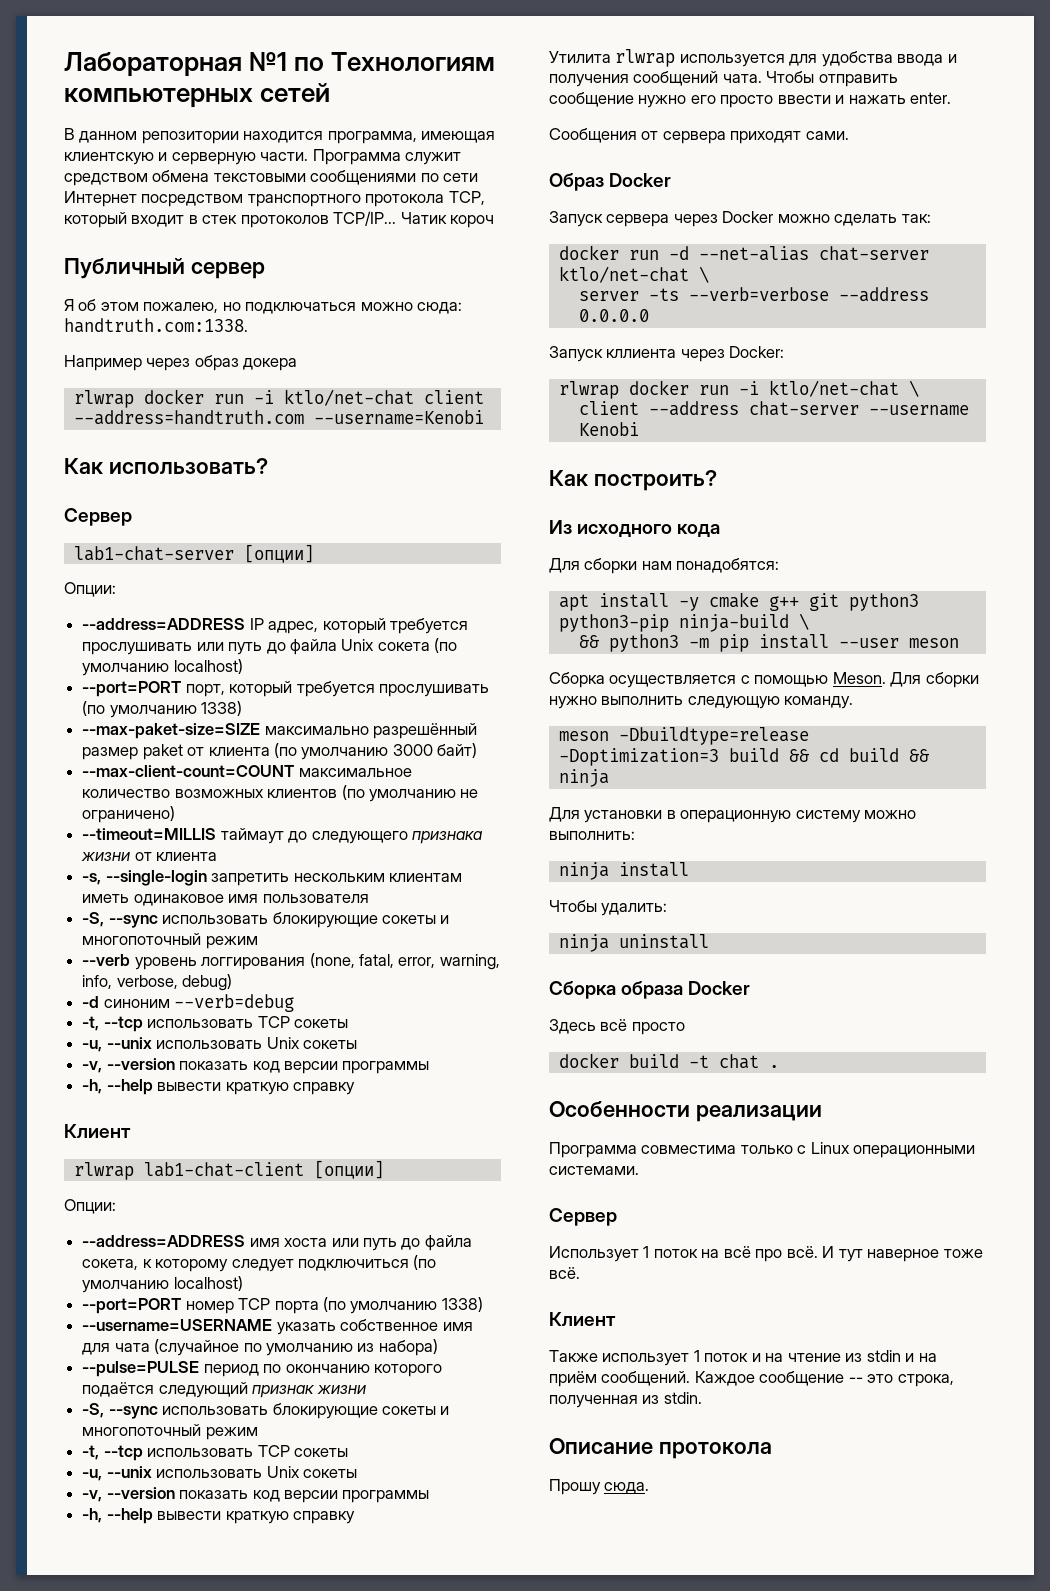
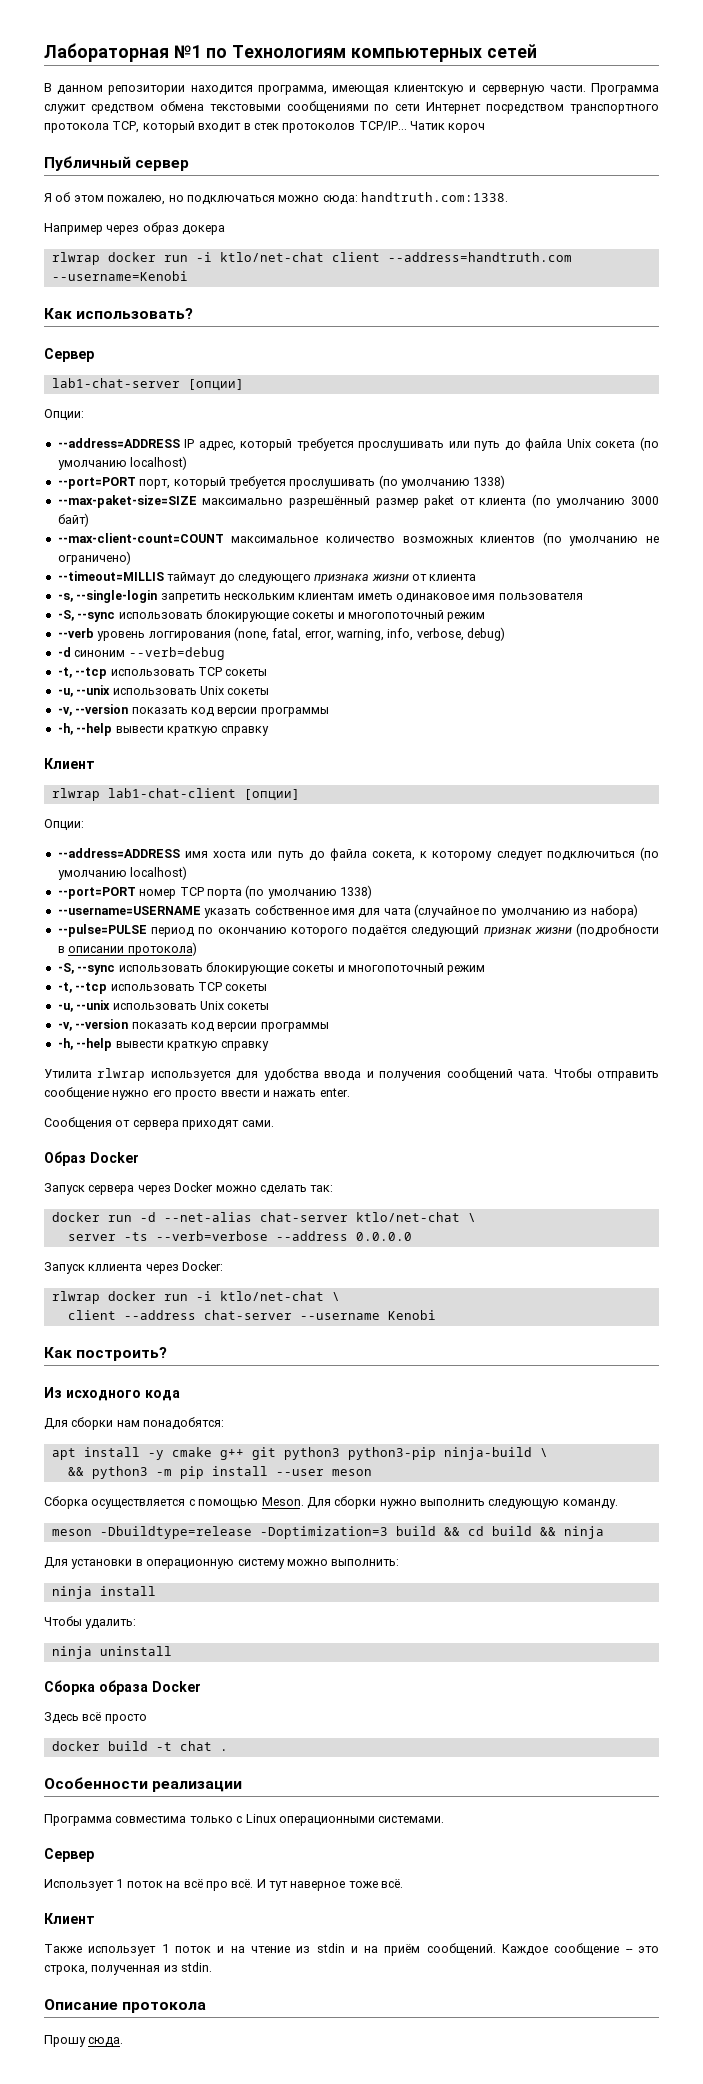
(366, 1389) none -> [576,923,659,937] [57,942,197,956] (подробности в описании протокола)

